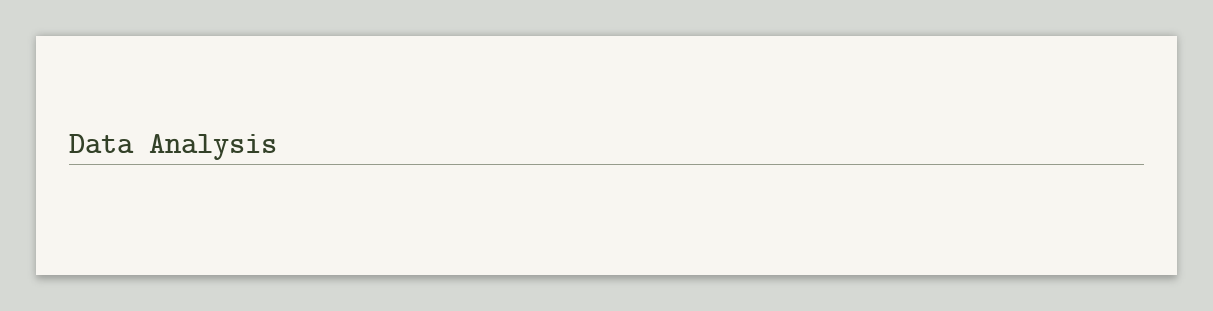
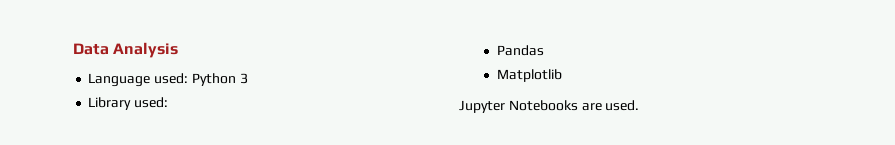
(277, 147) none -> [88,73,248,87] [88,97,169,110] [496,45,544,56] [496,69,562,82] [459,100,640,113] // Language used: Python 3 // Library used: // Pandas // Matplotlib // Jupyter Notebooks are used.

